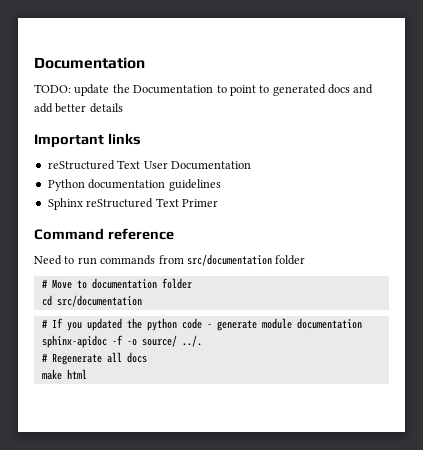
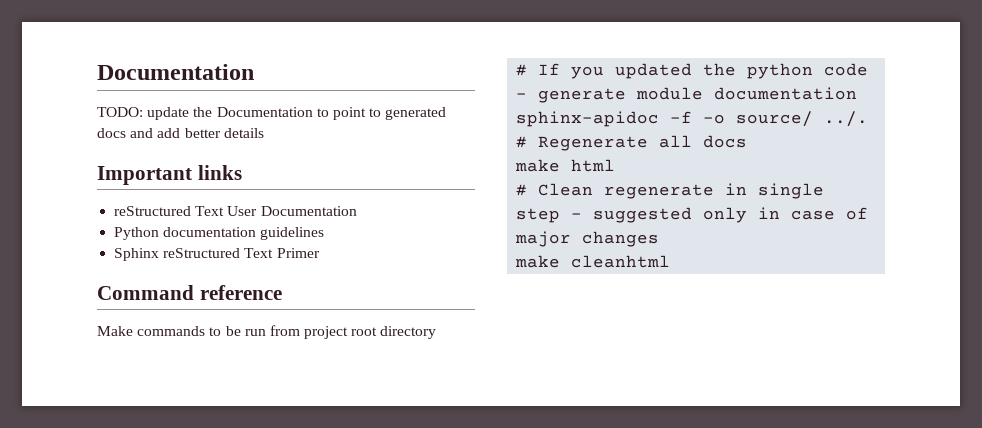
[34,254,306,266] [41,278,192,289] [41,295,142,307] Need to run commands from src/documentation folder // # Move to documentation folder // cd src/documentation -> [97,325,437,339] Make commands to be run from project root directory
(87, 374) none -> [516,183,825,199] [516,207,869,223] [515,231,660,247] [515,255,671,268] // # Clean regenerate in single step - suggested only in case of major changes // make cleanhtml

